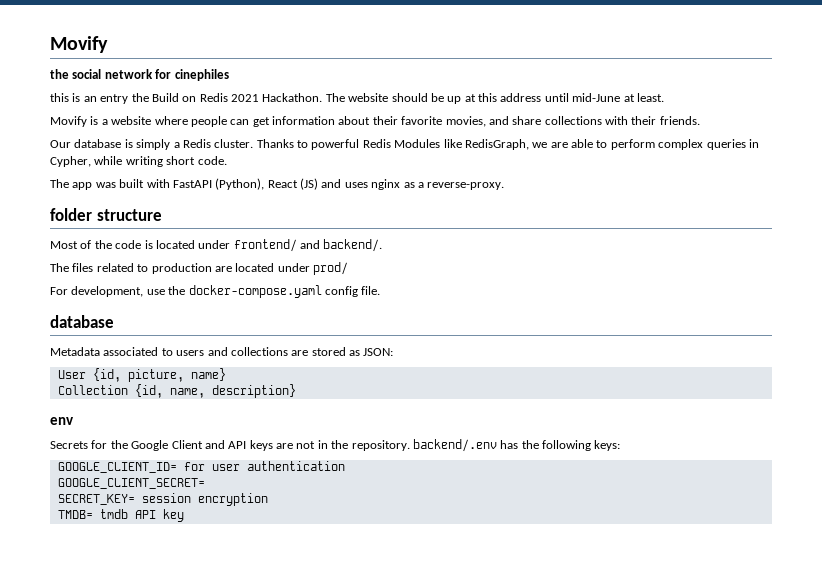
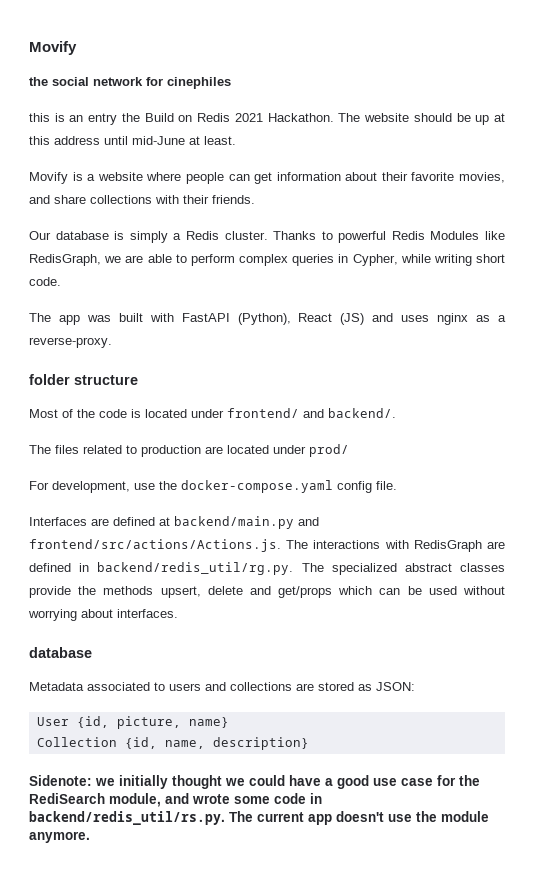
(381, 290) none -> [29,516,319,529] [29,539,505,552] [29,562,506,575] [29,586,506,598] [28,609,178,621] // Interfaces are defined at backend/main.py and frontend/src/actions/Actions.js. The interactions with RedisGraph are defined in backend/redis_util/rg.py. The specialized abstract classes provide the methods upsert, delete and get/props which can be used without worrying about interfaces.
[50,417,74,425] [50,439,621,452] [57,461,345,473] [57,478,205,489] [57,493,268,506] [57,509,184,522] env // Secrets for the Google Client and API keys are not in the repository. backend/.env has the following keys: // GOOGLE_CLIENT_ID= for user authentication // GOOGLE_CLIENT_SECRET= // SECRET_KEY= session encryption // TMDB= tmdb API key -> [29,775,480,789] [29,793,322,807] [29,811,489,825] [29,831,90,843] Sidenote: we initially thought we could have a good use case for the RediSearch module, and wrote some code in backend/redis_util/rs.py. The current app doesn't use the module anymore.

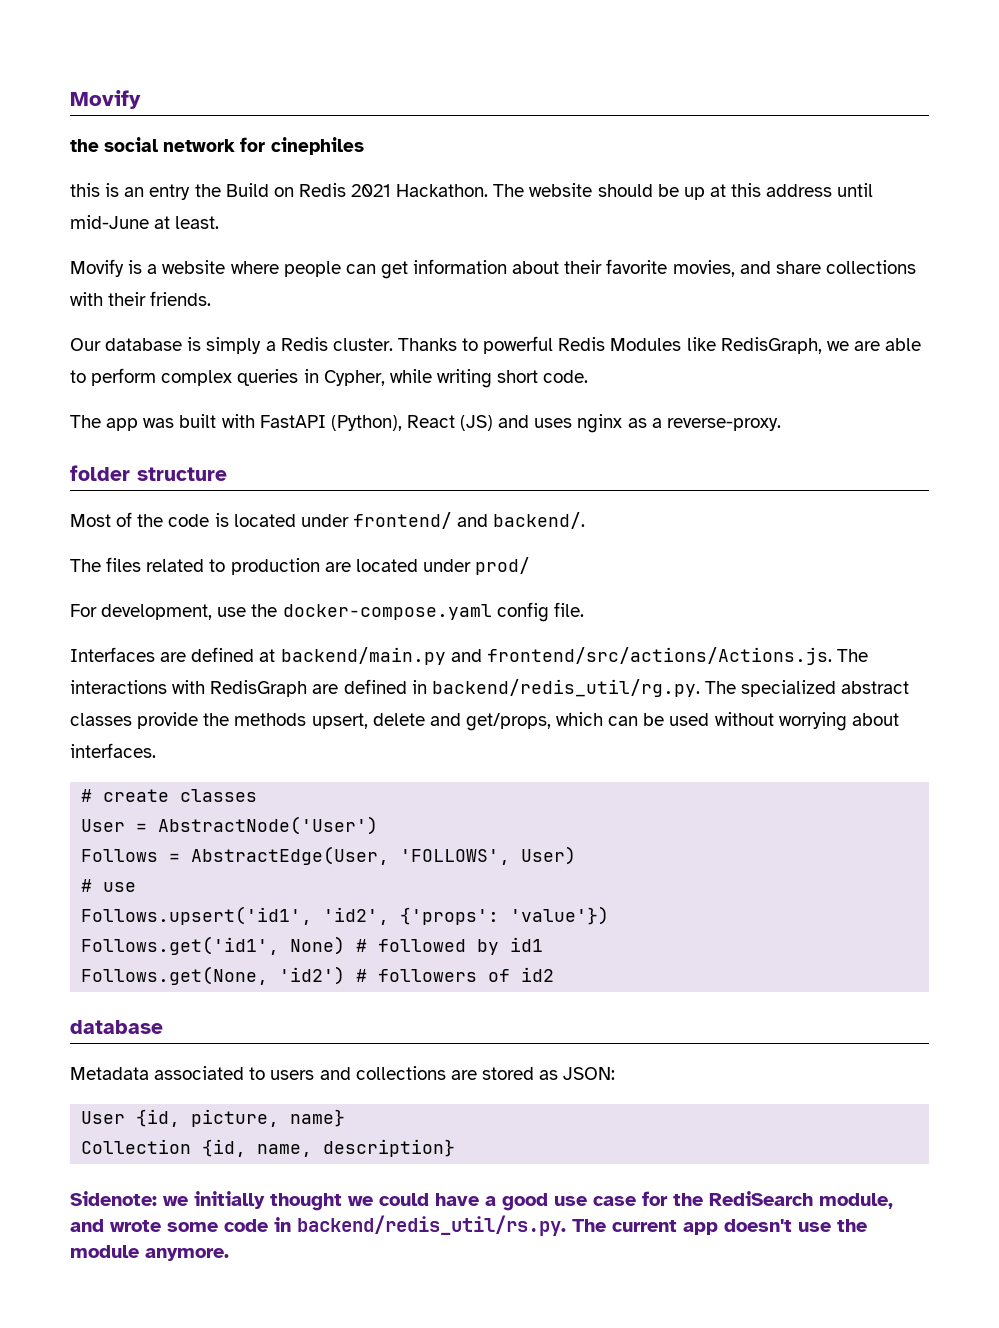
[278,586,333,598] get/props -> [465,713,551,731] get/props,
(178, 613) none -> [81,789,258,802] [81,816,379,835] [81,846,577,865] [81,879,137,892] [81,906,610,925] [81,936,544,955] [81,966,555,985] // # create classes // User = AbstractNode('User') // Follows = AbstractEdge(User, 'FOLLOWS', User) // # use // Follows.upsert('id1', 'id2', {'props': 'value'}) // Follows.get('id1', None) # followed by id1 // Follows.get(None, 'id2') # followers of id2

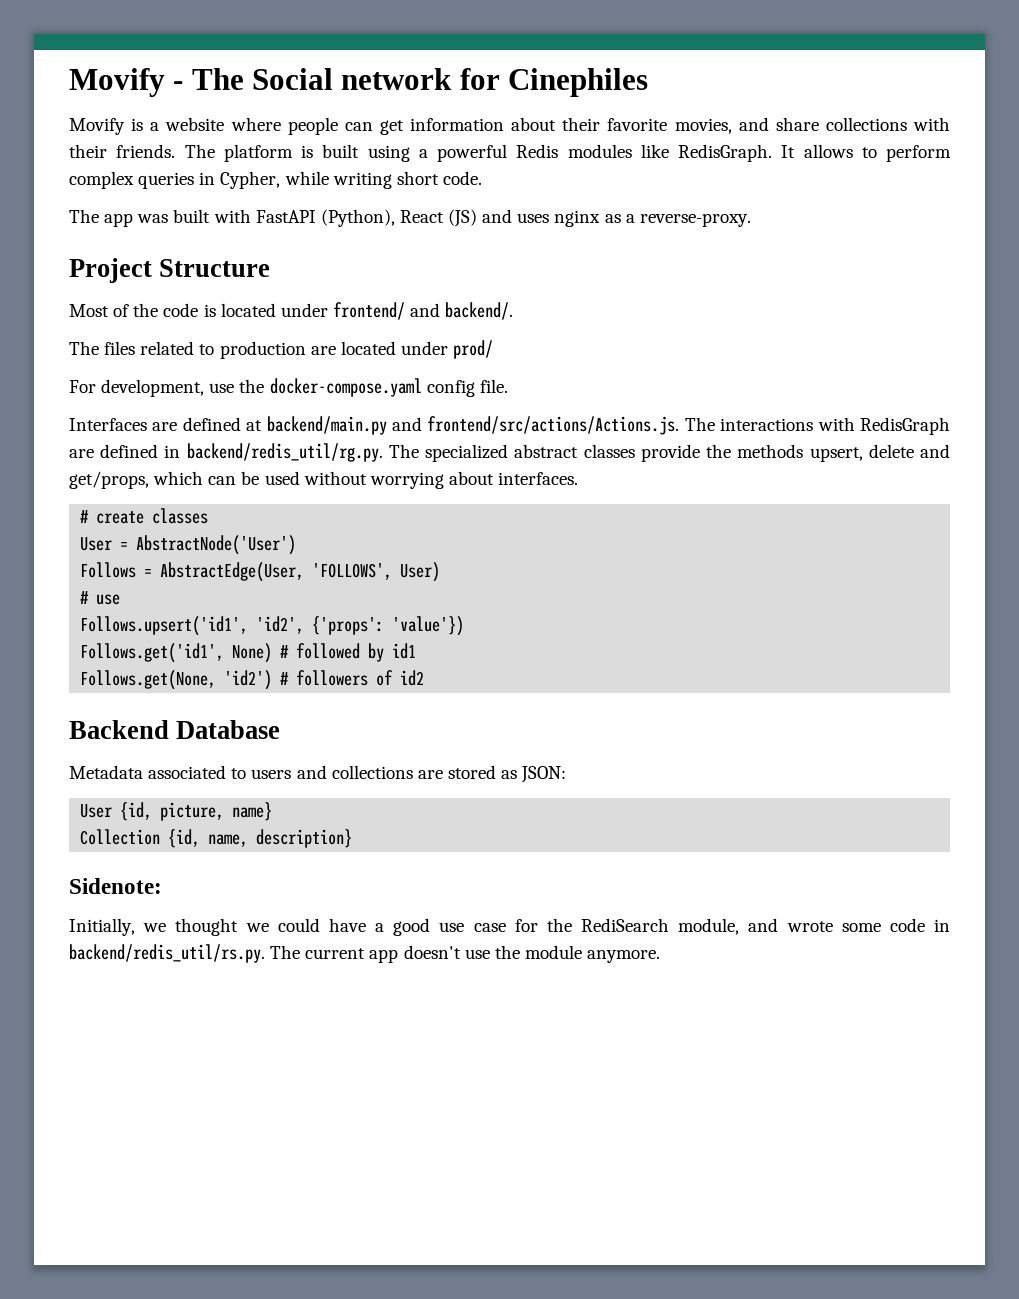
[70,90,141,109] [70,137,364,155] [70,183,874,200] [70,215,220,229] Movify // the social network for cinephiles // this is an entry the Build on Redis 2021 Hackathon. The website should be up at this address until mid-June at least. -> [69,68,649,97] Movify - The Social network for Cinephiles
[70,336,922,354] // Our database is simply a Redis cluster. Thanks to powerful Redis Modules like RedisGraph, we are able -> [184,144,853,162] The platform is built using a powerful Redis modules like RedisGraph. It allows
[70,465,227,481] folder structure -> [69,258,271,283] Project Structure
[70,1020,163,1034] database -> [69,720,281,739] Backend Database
[163,1191,265,1209] we initially -> [69,918,167,936] // Initially, we

